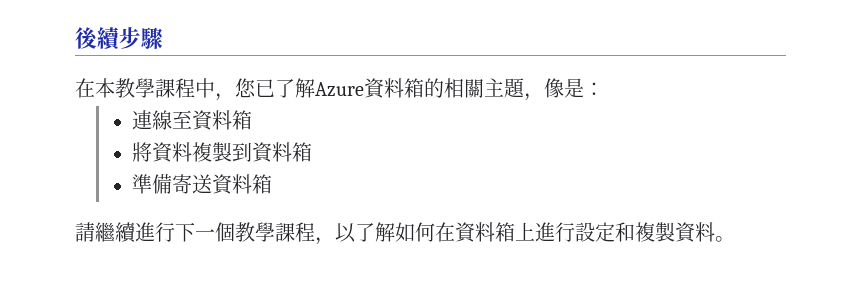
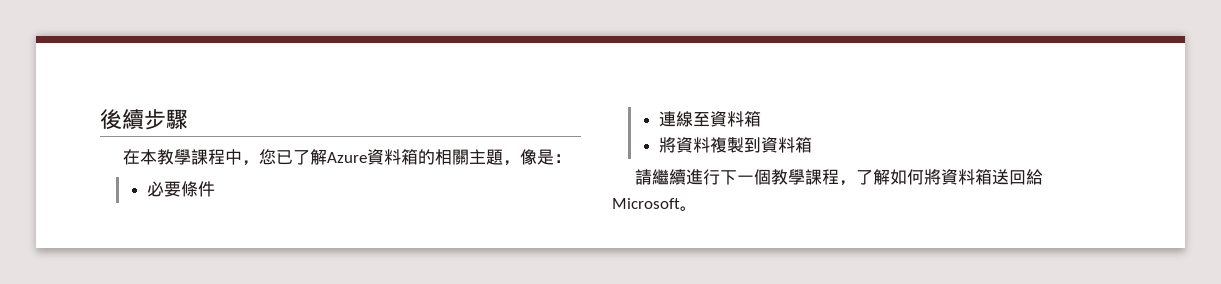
(604, 89) none -> [146,181,215,197] // 必要條件
[132,174,273,195] // 準備寄送資料箱 -> (812, 145) none
[335,223,356,243] 以 -> (857, 183) none
[435,222,715,243] 在資料箱上進行設定和複製資料 -> [924,169,1044,185] [612,198,680,209] 將資料箱送回給Microsoft

